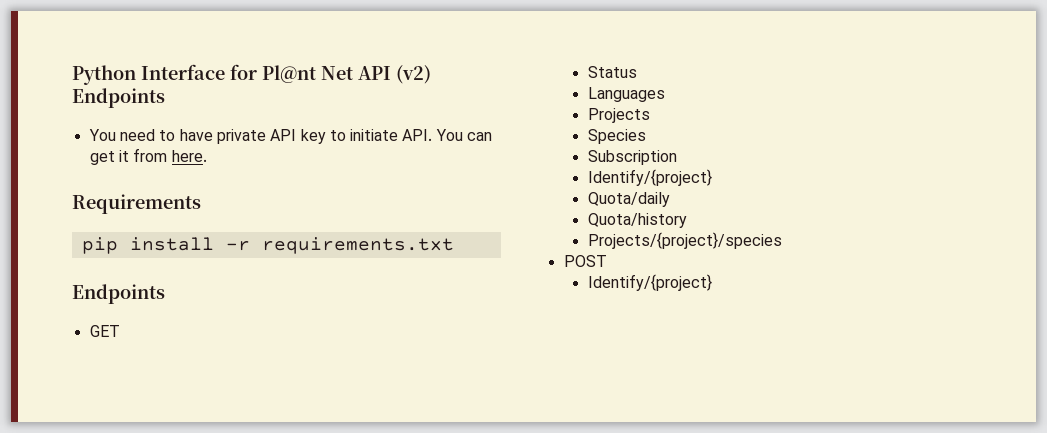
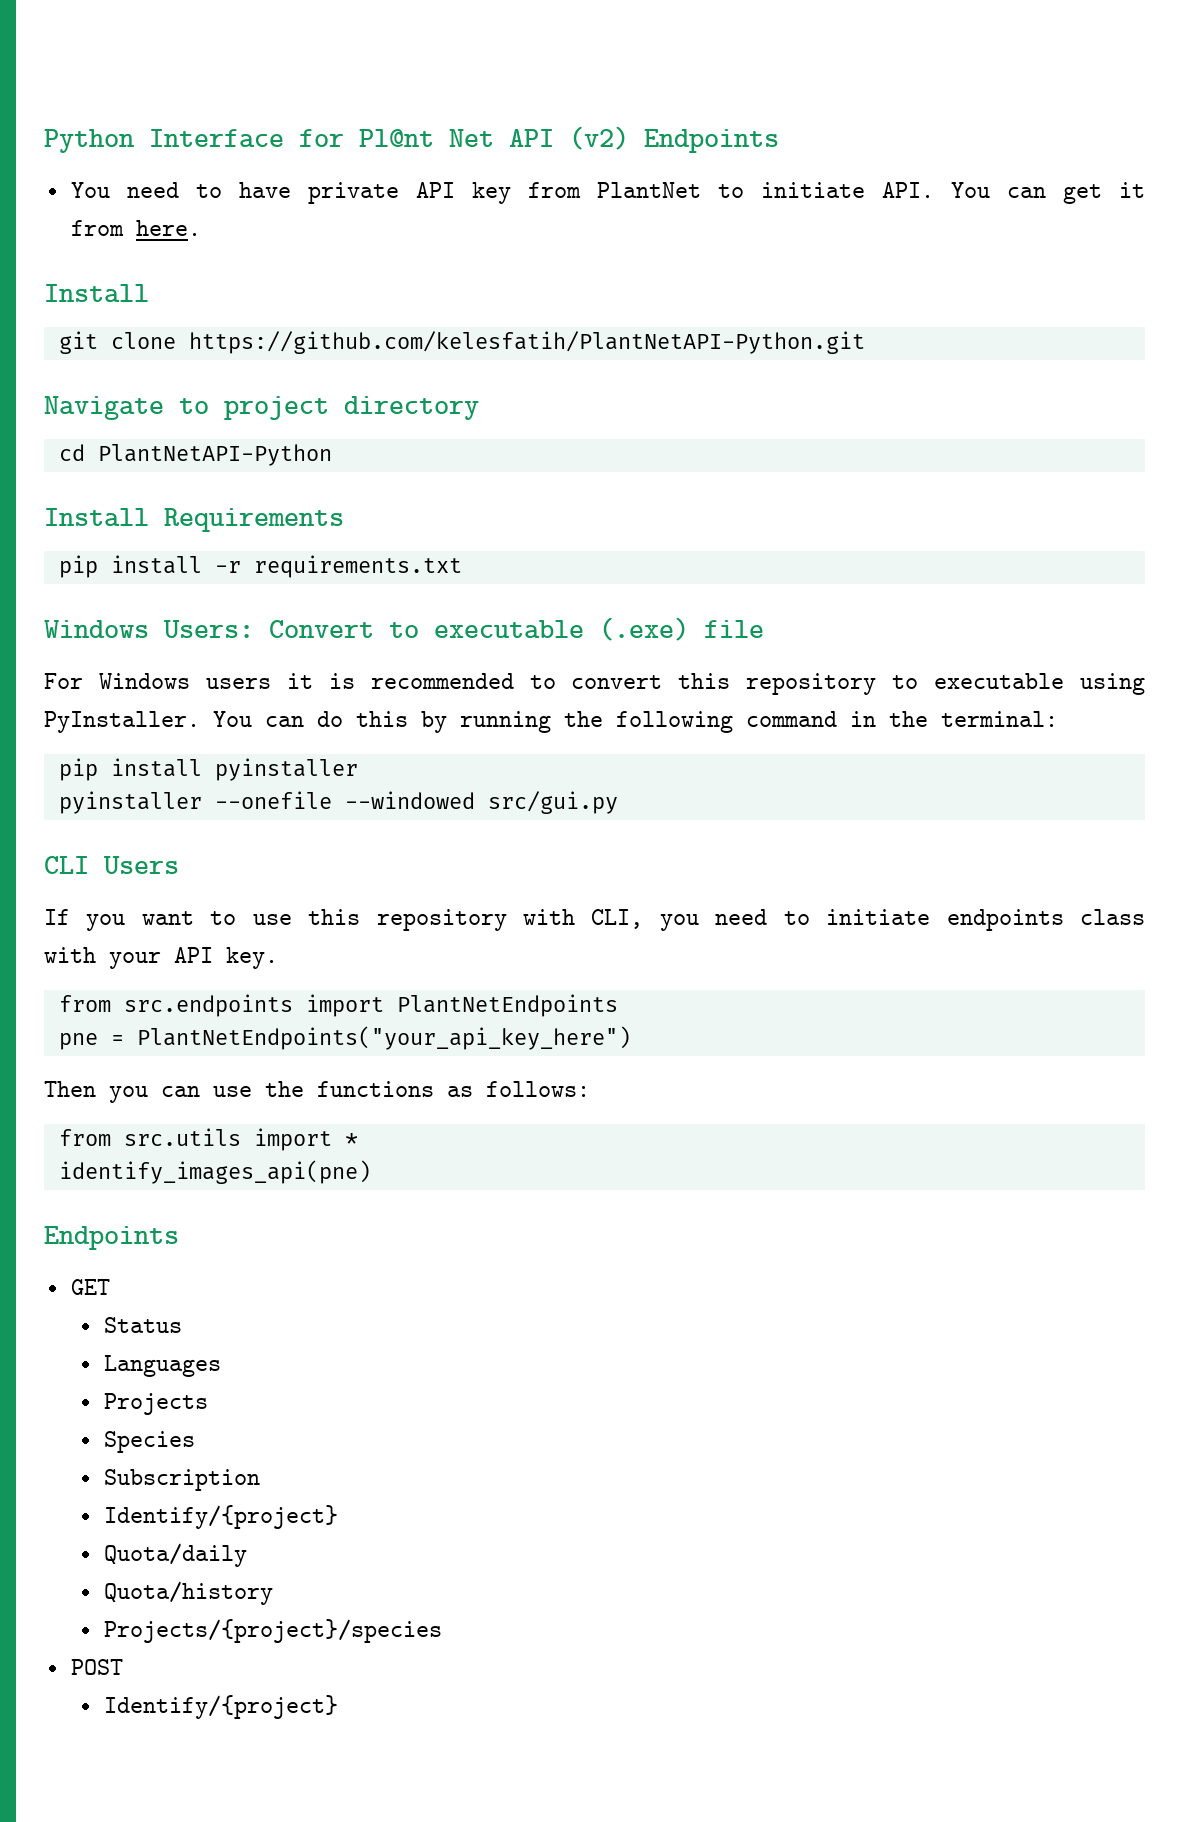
(326, 136) none -> [527,182,701,198] from PlantNet
(207, 156) none -> [44,284,149,303] [58,331,865,354] [44,396,479,420] [58,444,332,466] [44,508,149,527] Install // git clone https://github.com/kelesfatih/PlantNetAPI-Python.git // Navigate to project directory // cd PlantNetAPI-Python // Install
(454, 245) none -> [44,617,764,641] [44,673,1145,695] [44,711,1058,733] [58,758,358,781] [58,791,618,814] [44,856,179,874] [44,909,1145,931] [44,947,278,969] [58,994,618,1017] [58,1026,631,1050] [44,1081,590,1103] [58,1128,358,1151] [58,1160,371,1184] // Windows Users: Convert to executable (.exe) file // For Windows users it is recommended to convert this repository to executable using PyInstaller. You can do this by running the following command in the terminal: // pip install pyinstaller // pyinstaller --onefile --windowed src/gui.py // CLI Users // If you want to use this repository with CLI, you need to initiate endpoints class with your API key. // from src.endpoints import PlantNetEndpoints // pne = PlantNetEndpoints("your_api_key_here") // Then you can use the functions as follows: // from src.utils import * // identify_images_api(pne)

